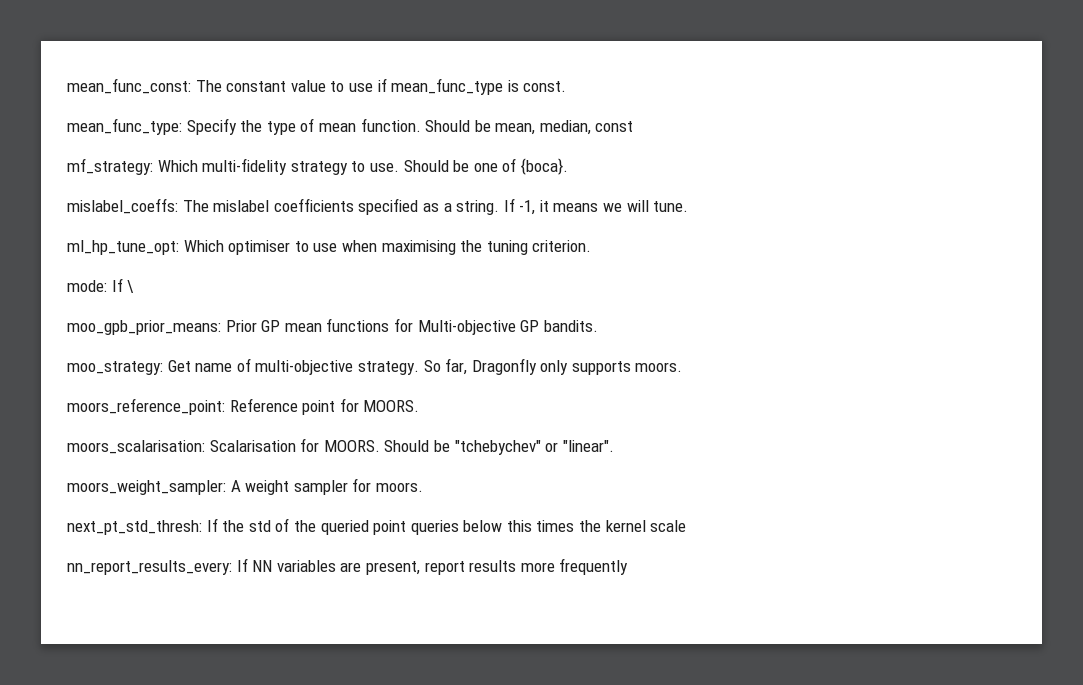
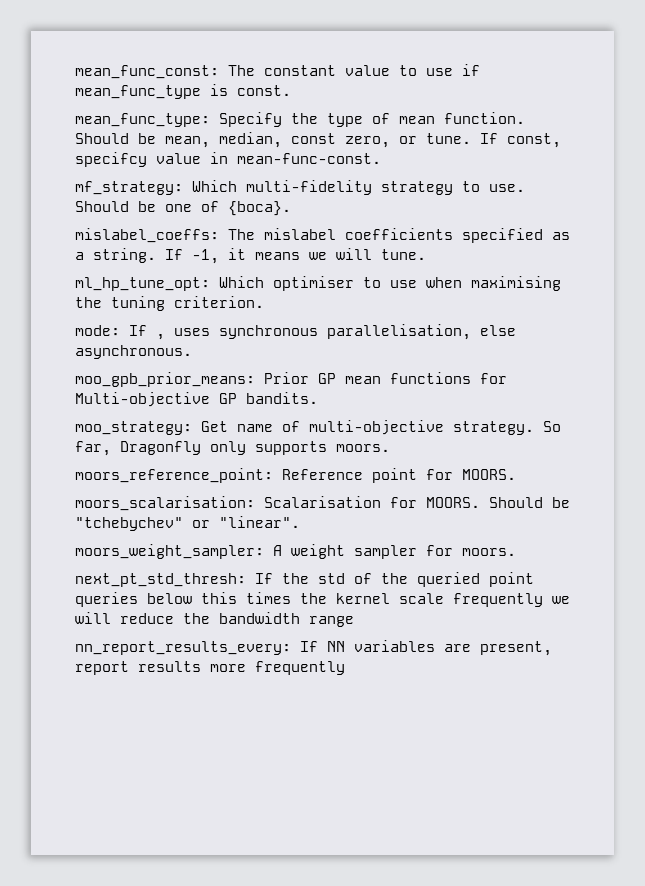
(634, 126) none -> [345,133,561,148] [75,152,381,167] zero, or tune. If const, specifcy value in mean-func-const.
[127,280,135,293] \ -> [156,324,516,340] [75,345,192,359] , uses synchronous parallelisation, else asynchronous.
(687, 526) none -> [453,593,570,607] [75,612,354,627] frequently we will reduce the bandwidth range

